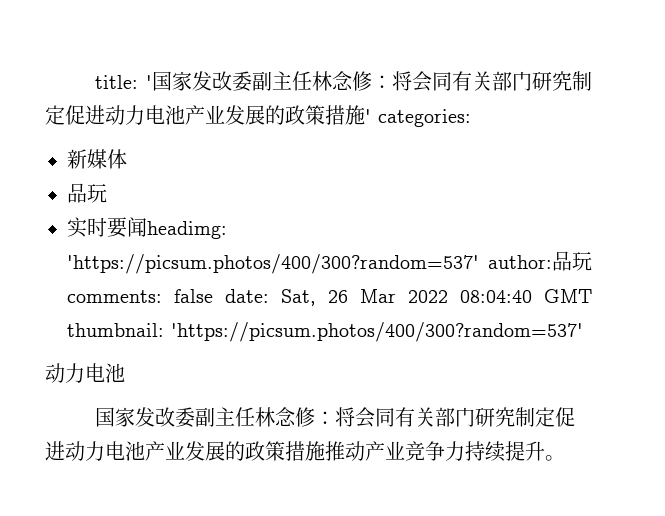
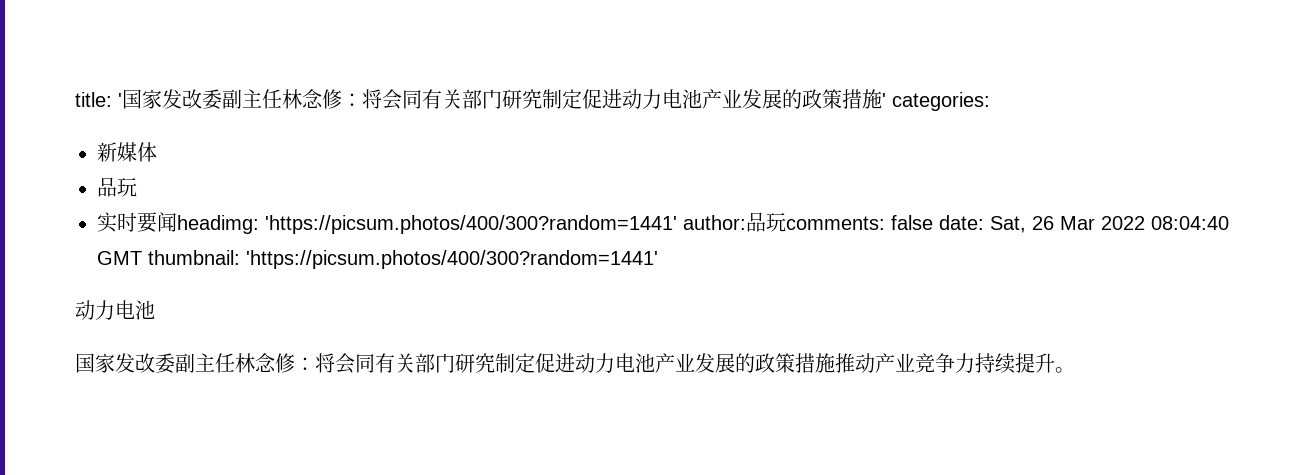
[67,254,479,274] 'https://picsum.photos/400/300?random=537' -> [265,215,677,234] 'https://picsum.photos/400/300?random=1441'
[171,322,583,342] 'https://picsum.photos/400/300?random=537' -> [246,250,658,269] 'https://picsum.photos/400/300?random=1441'

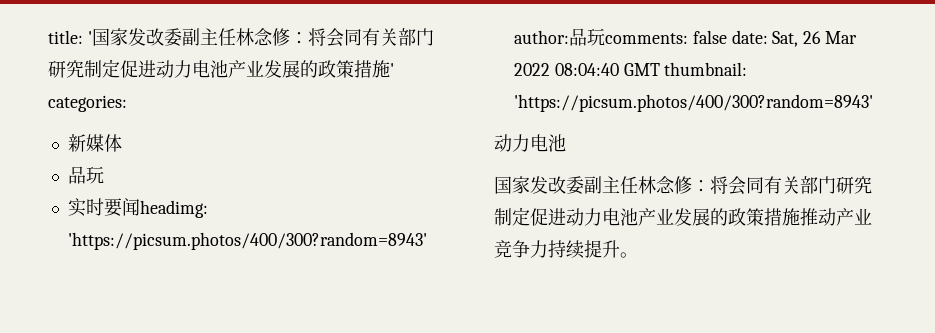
[265,215,677,234] 'https://picsum.photos/400/300?random=1441' -> [67,232,427,250] 'https://picsum.photos/400/300?random=8943'
[246,250,658,269] 'https://picsum.photos/400/300?random=1441' -> [513,94,873,112] 'https://picsum.photos/400/300?random=8943'

